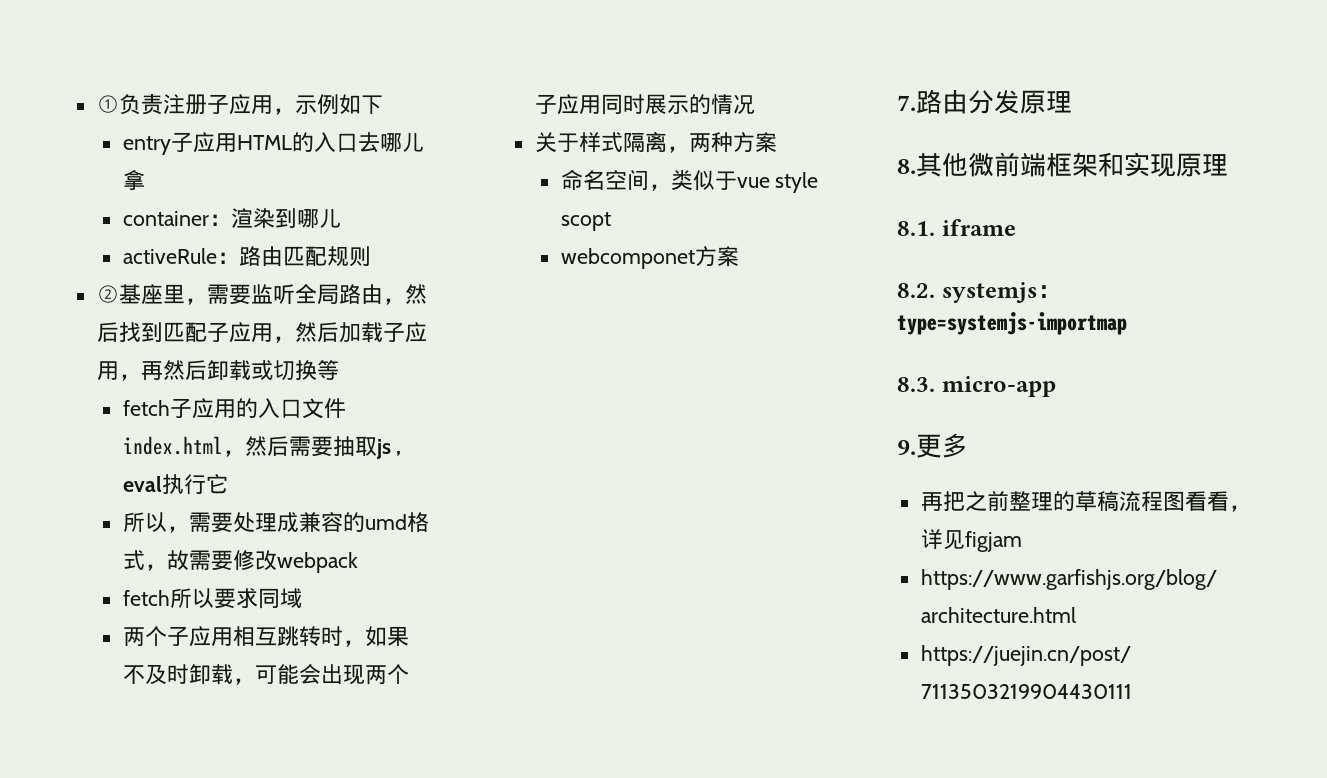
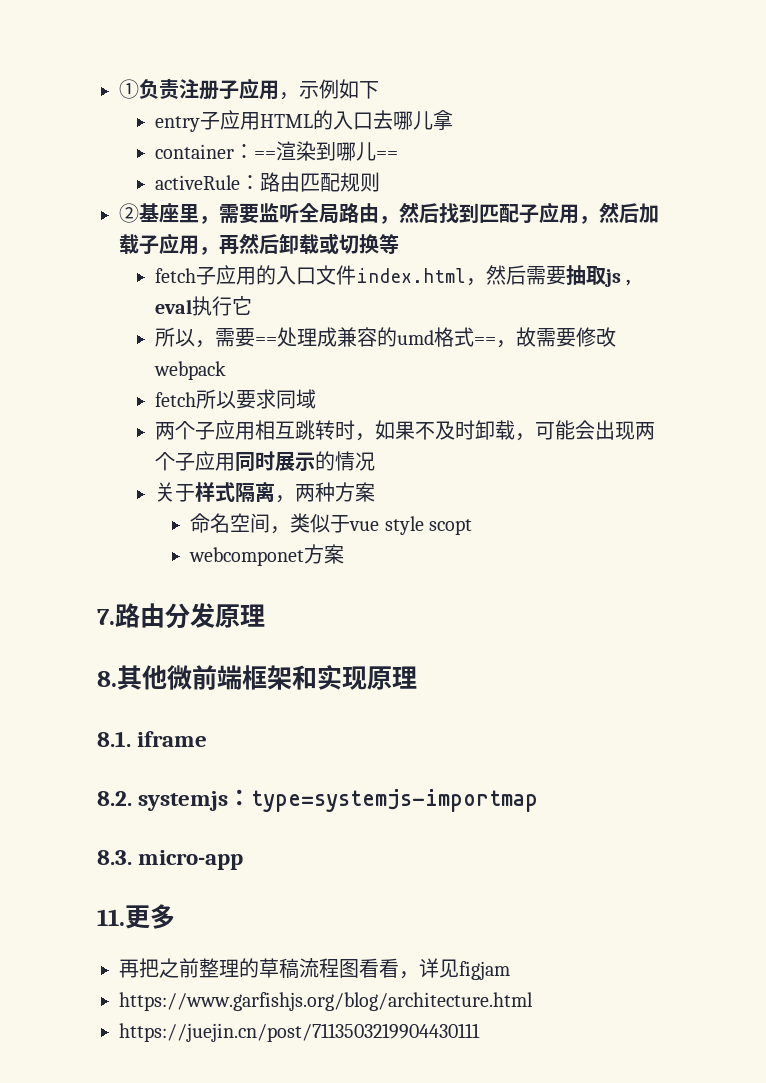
(231, 220) none -> [253,151,276,159] ==
(341, 218) none -> [375,151,398,159] ==
(233, 522) none -> [254,337,277,345] ==
(145, 560) none -> [473,337,496,345] ==
[897,440,916,455] 9. -> [97,909,125,926] 11.

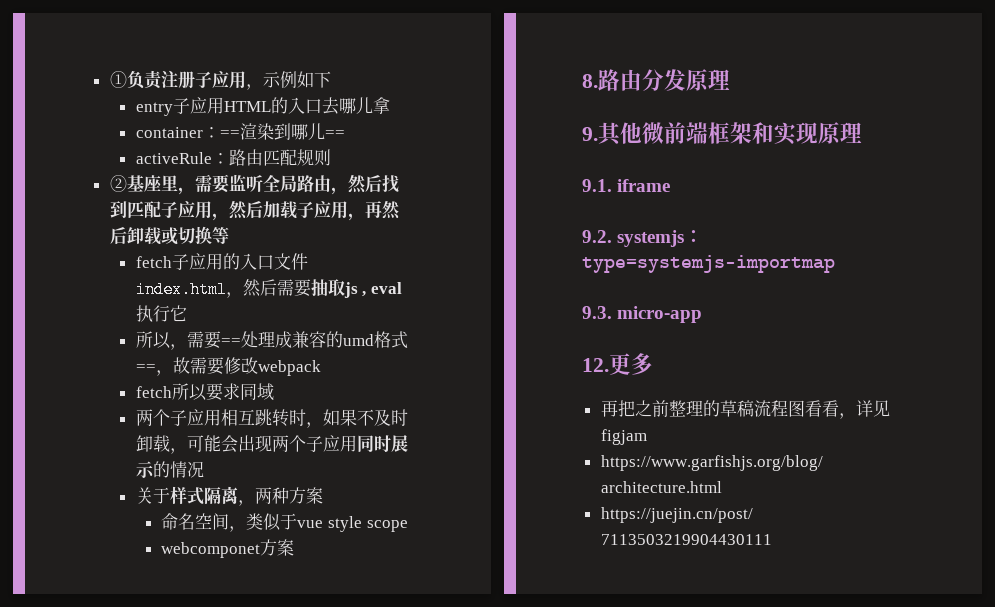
[429,519,473,535] scopt -> [366,520,408,532] scope
[97,609,115,625] 7. -> [582,74,598,88] 8.
[97,671,117,687] 8. -> [582,127,598,141] 9.
[97,731,131,747] 8.1. -> [582,179,612,192] 9.1.
[97,791,132,806] 8.2. -> [582,230,612,243] 9.2.
[97,850,132,865] 8.3. -> [582,306,612,319] 9.3.
[97,909,125,926] 11. -> [582,358,609,372] 12.

